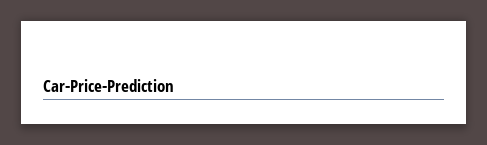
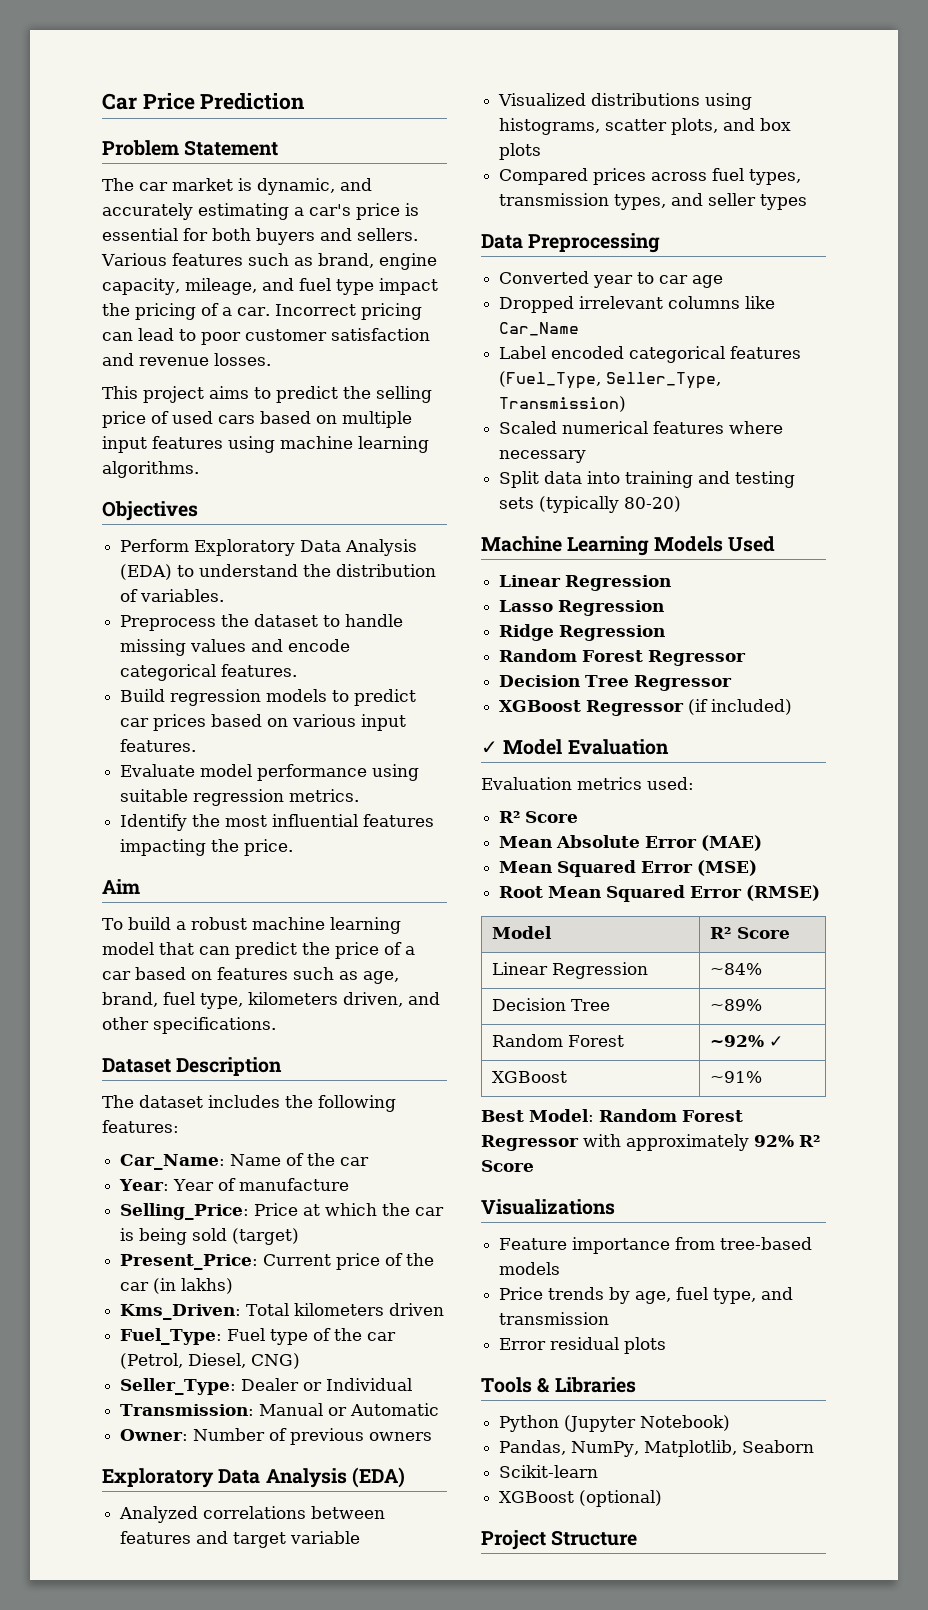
[43,79,174,92] Car-Price-Prediction -> [102,93,306,110] [102,140,279,156] [102,178,372,195] [102,203,419,220] [102,228,418,245] [101,253,437,270] [102,278,438,295] [102,303,422,320] [102,328,430,345] [102,353,271,366] [102,386,432,403] [102,411,412,428] [102,436,429,453] [102,461,199,478] [102,501,198,521] [120,539,418,556] [120,564,437,580] [120,589,225,602] [120,614,404,631] [120,639,351,656] [120,664,298,681] [120,689,417,706] [120,714,407,731] [120,739,197,752] [120,764,420,781] [120,789,360,806] [120,814,435,831] [120,839,294,856] [102,879,140,894] [102,917,401,934] [102,942,415,959] [102,967,399,984] [102,992,440,1009] [102,1017,276,1034] [102,1057,283,1076] [102,1095,396,1112] [102,1120,179,1133] [120,1153,370,1170] [119,1178,350,1191] [120,1203,445,1220] [120,1228,300,1245] [120,1253,435,1270] [120,1278,234,1294] [120,1303,445,1320] [120,1328,397,1345] [120,1353,301,1369] [120,1378,413,1395] [120,1403,440,1416] [120,1428,433,1445] [102,1467,405,1488] [119,1506,386,1523] [120,1531,361,1548] [498,93,753,110] [499,118,792,135] [499,143,542,160] [499,168,802,185] [499,193,808,210] [481,233,661,253] [499,271,724,288] [499,296,776,313] [499,322,580,336] [499,346,802,363] [499,371,722,389] [499,396,627,412] [499,421,784,434] [499,450,587,463] [499,471,796,488] [499,496,682,513] [481,536,775,556] [499,575,672,591] [499,600,665,616] [499,624,666,641] [499,649,747,666] [499,675,733,691] [499,699,793,716] [481,739,669,755] [481,777,694,790] [499,811,579,823] [499,835,763,851] [499,860,758,877] [499,885,821,902] [492,926,553,939] [710,927,791,939] [492,962,649,979] [710,963,763,975] [492,998,611,1011] [710,999,763,1011] [492,1034,625,1047] [710,1035,784,1047] [492,1071,568,1083] [710,1071,763,1083] [481,1109,743,1122] [481,1134,820,1151] [481,1160,534,1172] [481,1199,615,1215] [499,1237,813,1254] [499,1262,561,1275] [499,1287,794,1304] [499,1312,610,1325] [499,1337,667,1354] [481,1377,636,1393] [499,1415,731,1432] [499,1440,815,1457] [499,1465,599,1478] [499,1490,663,1507] [481,1530,638,1550] Car Price Prediction // Problem Statement // The car market is dynamic, and accurately estimating a car's price is essential for both buyers and sellers. Various features such as brand, engine capacity, mileage, and fuel type impact the pricing of a car. Incorrect pricing can lead to poor customer satisfaction and revenue losses. // This project aims to predict the selling price of used cars based on multiple input features using machine learning algorithms. // Objectives // Perform Exploratory Data Analysis (EDA) to understand the distribution of variables. // Preprocess the dataset to handle missing values and encode categorical features. // Build regression models to predict car prices based on various input features. // Evaluate model performance using suitable regression metrics. // Identify the most influential features impacting the price. // Aim // To build a robust machine learning model that can predict the price of a car based on features such as age, brand, fuel type, kilometers driven, and other specifications. // Dataset Description // The dataset includes the following features: // Car_Name: Name of the car // Year: Year of manufacture // Selling_Price: Price at which the car is being sold (target) // Present_Price: Current price of the car (in lakhs) // Kms_Driven: Total kilometers driven // Fuel_Type: Fuel type of the car (Petrol, Diesel, CNG) // Seller_Type: Dealer or Individual // Transmission: Manual or Automatic // Owner: Number of previous owners // Exploratory Data Analysis (EDA) // Analyzed correlations between features and target variable // Visualized distributions using histograms, scatter plots, and box plots // Compared prices across fuel types, transmission types, and seller types // Data Preprocessing // Converted year to car age // Dropped irrelevant columns like Car_Name // Label encoded categorical features (Fuel_Type, Seller_Type, Transmission) // Scaled numerical features where necessary // Split data into training and testing sets (typically 80-20) // Machine Learning Models Used // Linear Regression // Lasso Regression // Ridge Regression // Random Forest Regressor // Decision Tree Regressor // XGBoost Regressor (if included) // ✓ Model Evaluation // Evaluation metrics used: // R² Score // Mean Absolute Error (MAE) // Mean Squared Error (MSE) // Root Mean Squared Error (RMSE) // Model | R² Score // Linear Regression | ~84% // Decision Tree | ~89% // Random Forest | ~92% ✓ // XGBoost | ~91% // Best Model: Random Forest Regressor with approximately 92% R² Score // Visualizations // Feature importance from tree-based models // Price trends by age, fuel type, and transmission // Error residual plots // Tools & Libraries // Python (Jupyter Notebook) // Pandas, NumPy, Matplotlib, Seaborn // Scikit-learn // XGBoost (optional) // Project Structure

